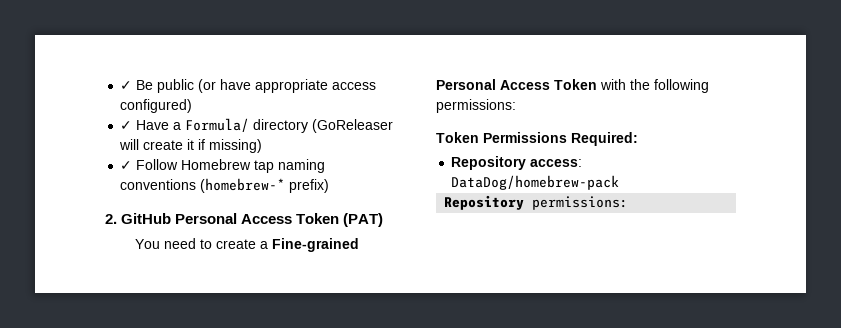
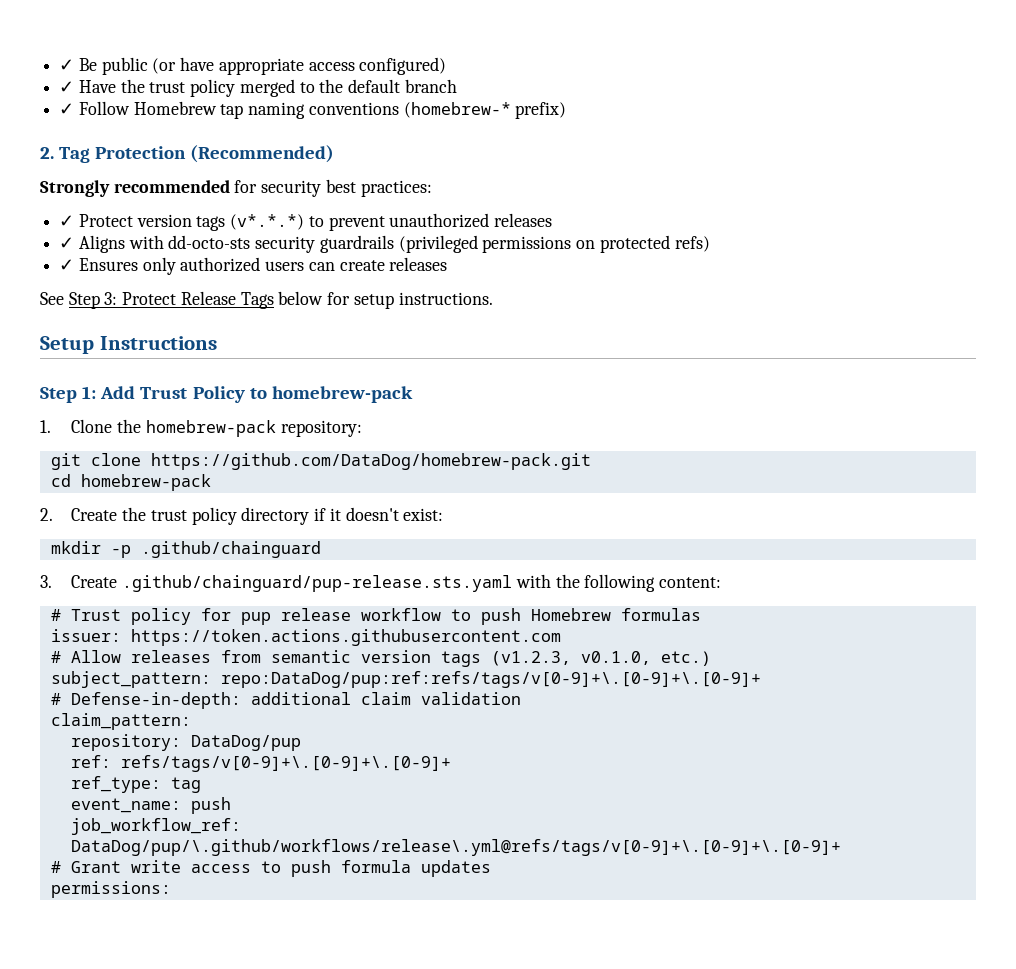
[173,118,394,133] [119,139,263,153] a Formula/ directory (GoReleaser will create it if missing) -> [120,79,457,97] the trust policy merged to the default branch
[121,213,384,227] [135,238,360,252] [436,79,709,93] [436,99,516,113] [436,132,638,146] [451,156,583,170] [451,175,620,190] [444,195,525,210] GitHub Personal Access Token (PAT) // You need to create a Fine-grained Personal Access Token with the following permissions: // Token Permissions Required: // Repository access: DataDog/homebrew-pack // Repository -> [59,145,335,163] [40,179,432,197] [59,213,553,231] [59,235,710,253] [59,257,448,275] [40,291,493,309] [40,336,217,354] [40,386,413,403] [40,419,362,437] [50,453,591,470] [50,474,211,491] [40,507,444,525] [50,541,321,558] [40,574,722,592] [50,608,701,625] [50,629,561,646] [50,650,711,667] [50,671,761,688] [50,692,521,709] [50,713,191,730] [70,734,301,751] [70,755,451,772] [70,776,201,793] [70,797,231,814] [70,818,241,835] [70,839,841,856] [50,860,491,877] Tag Protection (Recommended) // Strongly recommended for security best practices: // ✓ Protect version tags (v*.*.*) to prevent unauthorized releases // ✓ Aligns with dd-octo-sts security guardrails (privileged permissions on protected refs) // ✓ Ensures only authorized users can create releases // See Step 3: Protect Release Tags below for setup instructions. // Setup Instructions // Step 1: Add Trust Policy to homebrew-pack // 1. Clone the homebrew-pack repository: // git clone https://github.com/DataDog/homebrew-pack.git // cd homebrew-pack // 2. Create the trust policy directory if it doesn't exist: // mkdir -p .github/chainguard // 3. Create .github/chainguard/pup-release.sts.yaml with the following content: // # Trust policy for pup release workflow to push Homebrew formulas // issuer: https://token.actions.githubusercontent.com // # Allow releases from semantic version tags (v1.2.3, v0.1.0, etc.) // subject_pattern: repo:DataDog/pup:ref:refs/tags/v[0-9]+\.[0-9]+\.[0-9]+ // # Defense-in-depth: additional claim validation // claim_pattern: // repository: DataDog/pup // ref: refs/tags/v[0-9]+\.[0-9]+\.[0-9]+ // ref_type: tag // event_name: push // job_workflow_ref: DataDog/pup/\.github/workflows/release\.yml@refs/tags/v[0-9]+\.[0-9]+\.[0-9]+ // # Grant write access to push formula updates //

